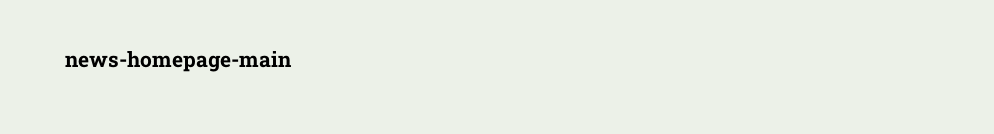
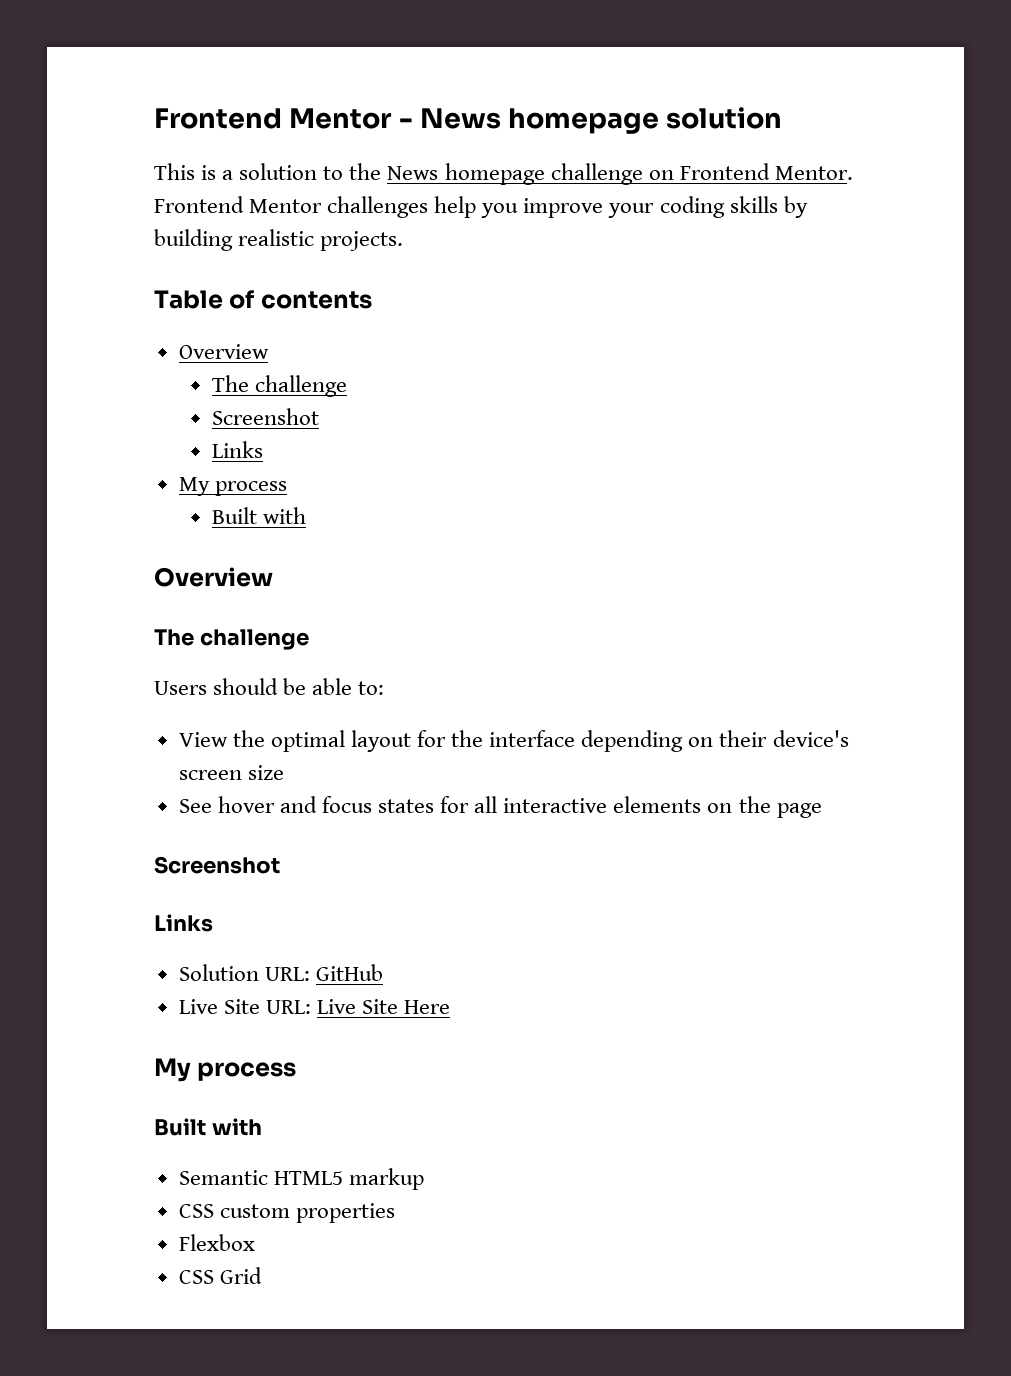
[65,51,292,72] news-homepage-main -> [154,107,783,134] [154,163,853,185] [154,196,808,218] [154,229,404,251] [154,290,372,309] [178,344,269,359] [212,375,348,397] [212,408,320,425] [212,441,264,458] [178,477,287,496] [212,507,307,524] [154,567,273,587] [154,629,309,650] [154,678,385,695] [178,730,849,752] [178,765,284,780] [178,796,822,818] [154,856,280,874] [154,914,213,932] [178,964,383,981] [178,999,451,1014] [154,1058,297,1082] [154,1118,262,1136] [178,1168,424,1190] [178,1203,395,1223] [178,1234,255,1251] [178,1267,262,1284] Frontend Mentor - News homepage solution // This is a solution to the News homepage challenge on Frontend Mentor. Frontend Mentor challenges help you improve your coding skills by building realistic projects. // Table of contents // Overview // The challenge // Screenshot // Links // My process // Built with // Overview // The challenge // Users should be able to: // View the optimal layout for the interface depending on their device's screen size // See hover and focus states for all interactive elements on the page // Screenshot // Links // Solution URL: GitHub // Live Site URL: Live Site Here // My process // Built with // Semantic HTML5 markup // CSS custom properties // Flexbox // CSS Grid

